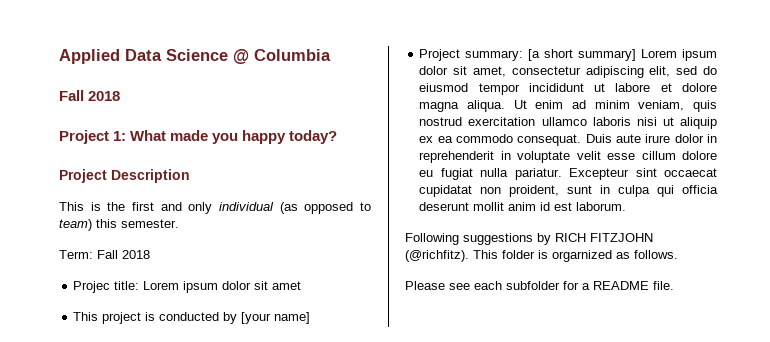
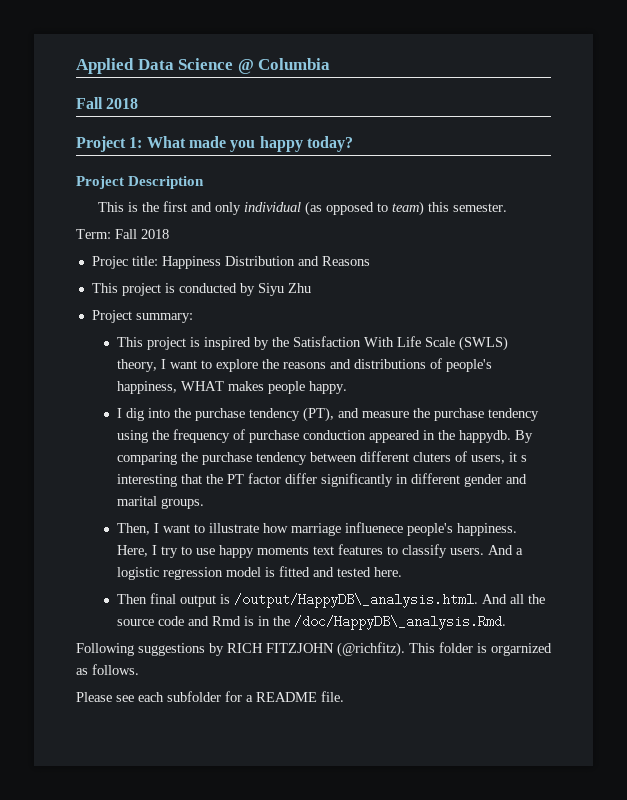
[143,281,302,293] Lorem ipsum dolor sit amet -> [161,256,370,269] Happiness Distribution and Reasons
[241,312,311,324] [your name] -> [257,283,311,296] Siyu Zhu
[528,49,717,61] [419,66,717,78] [419,83,717,95] [419,100,717,112] [419,117,717,129] [419,134,717,146] [419,151,717,163] [419,168,717,180] [419,185,718,197] [419,202,627,211] [a short summary] Lorem ipsum dolor sit amet, consectetur adipiscing elit, sed do eiusmod tempor incididunt ut labore et dolore magna aliqua. Ut enim ad minim veniam, quis nostrud exercitation ullamco laboris nisi ut aliquip ex ea commodo consequat. Duis aute irure dolor in reprehenderit in voluptate velit esse cillum dolore eu fugiat nulla pariatur. Excepteur sint occaecat cupidatat non proident, sunt in culpa qui officia deserunt mollit anim id est laborum. -> [117,336,509,351] [117,358,493,372] [117,381,348,394] [117,407,540,422] [117,429,534,443] [117,451,528,465] [117,473,528,487] [117,496,205,509] [117,522,518,536] [117,544,524,558] [117,566,403,580] [117,593,546,608] [117,615,507,630] // This project is inspired by the Satisfaction With Life Scale (SWLS) theory, I want to explore the reasons and distributions of people's happiness, WHAT makes people happy. // I dig into the purchase tendency (PT), and measure the purchase tendency using the frequency of purchase conduction appeared in the happydb. By comparing the purchase tendency between different cluters of users, it s interesting that the PT factor differ significantly in different gender and marital groups. // Then, I want to illustrate how marriage influenece people's happiness. Here, I try to use happy moments text features to classify users. And a logistic regression model is fitted and tested here. // Then final output is /output/HappyDB\_analysis.html. And all the source code and Rmd is in the /doc/HappyDB\_analysis.Rmd.

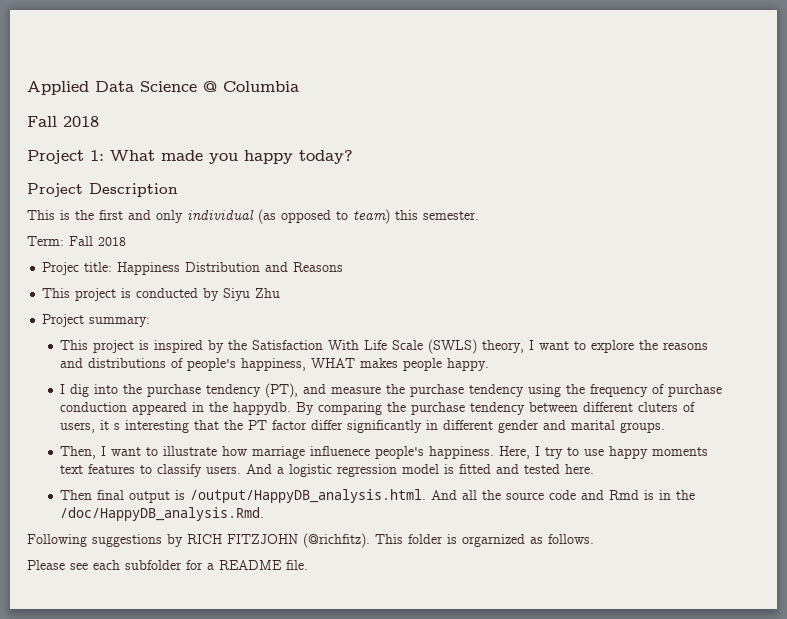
[234,593,479,608] /output/HappyDB\_analysis.html. -> [190,489,427,503] /output/HappyDB_analysis.html.
[294,615,507,630] /doc/HappyDB\_analysis.Rmd. -> [60,507,265,521] /doc/HappyDB_analysis.Rmd.

